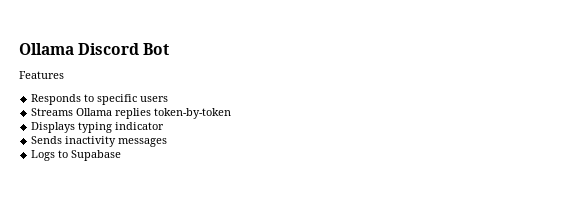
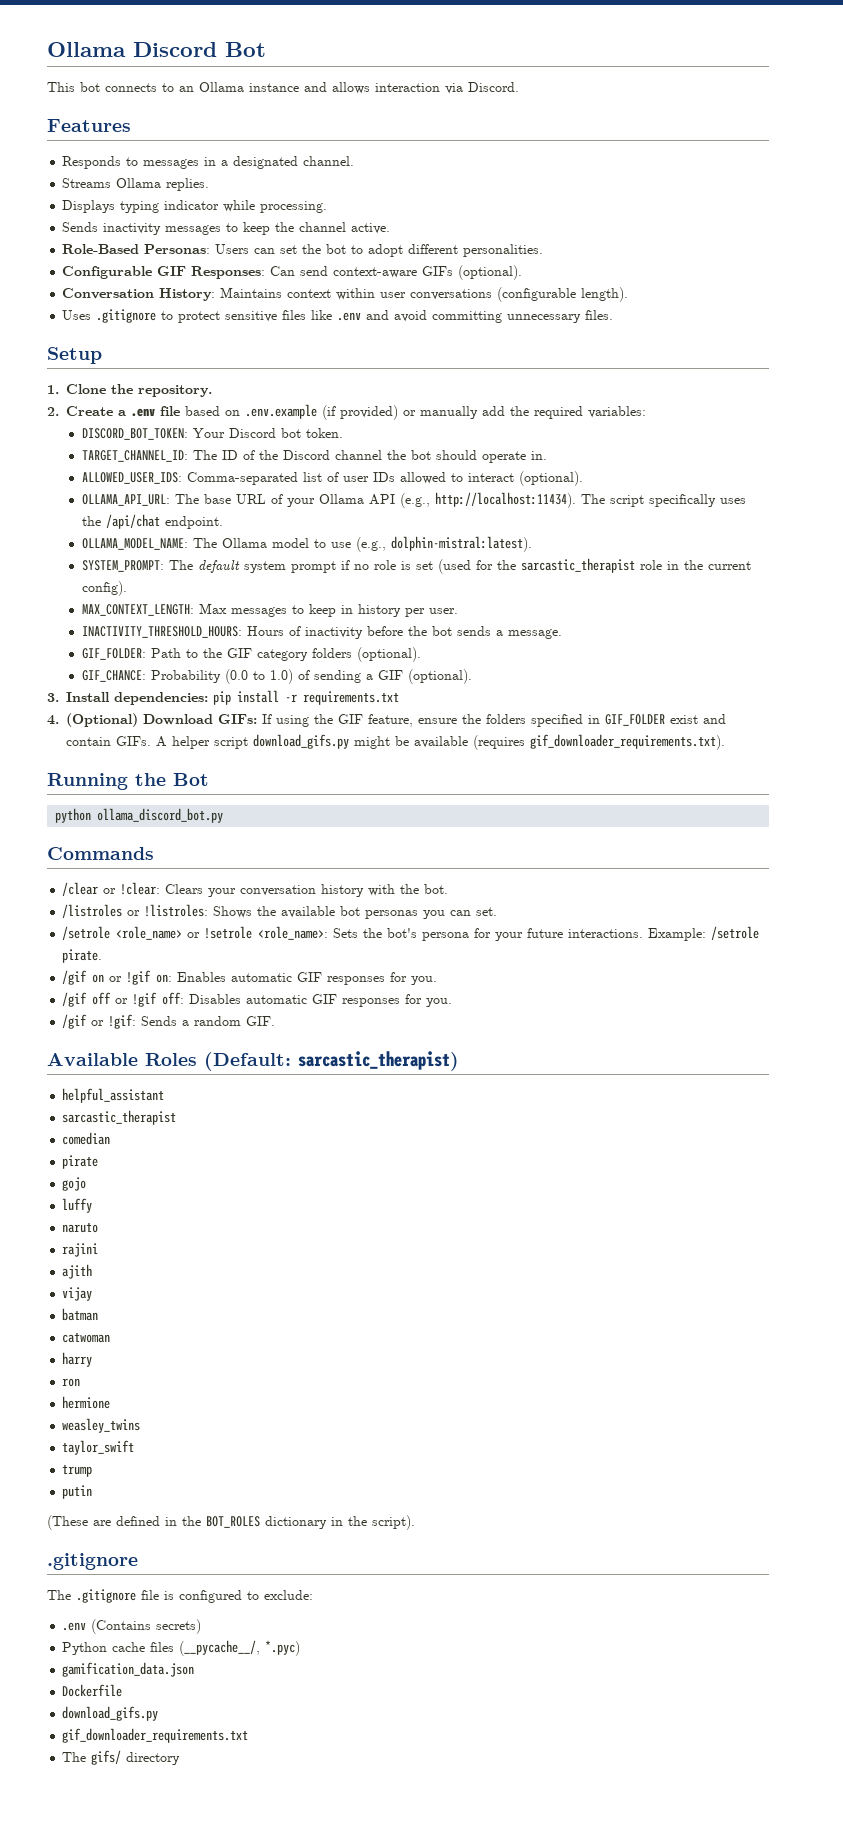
[19,71,64,79] [31,94,169,105] Features // Responds to specific users -> [47,82,519,94] [47,119,131,132] [62,156,355,169] This bot connects to an Ollama instance and allows interaction via Discord. // Features // Responds to messages in a designated channel.
[115,108,232,119] replies token-by-token -> [166,178,210,191] replies.
(165, 126) none -> [223,200,328,213] while processing.
[31,150,122,161] // Logs to Supabase -> [226,222,391,235] [62,244,544,257] [62,265,523,280] [62,287,629,302] [62,309,614,323] [47,347,102,364] [47,384,213,397] [47,404,647,420] [81,428,343,440] [81,450,547,463] [81,471,583,486] [81,492,746,508] [81,514,223,529] [81,536,532,552] [81,558,751,574] [81,581,127,596] [81,603,458,617] [81,626,562,639] [81,647,421,662] [81,669,472,684] [47,690,400,705] [47,713,727,727] [66,734,726,750] [47,773,209,790] [55,808,224,823] [47,847,154,860] [62,882,449,897] [62,904,498,919] [62,926,760,941] [62,949,103,963] [62,970,438,985] [62,992,453,1007] [62,1014,276,1029] [47,1051,459,1071] [62,1088,165,1103] [62,1110,177,1125] [62,1132,111,1145] [62,1155,99,1169] [62,1177,87,1191] [62,1198,93,1213] [62,1222,99,1233] [62,1243,99,1257] [62,1264,93,1279] [62,1287,93,1301] [62,1308,99,1321] [62,1332,111,1343] [62,1352,93,1367] [62,1378,81,1387] [62,1396,111,1409] [62,1418,141,1433] [62,1440,135,1455] [62,1464,93,1477] [62,1485,93,1499] [47,1515,415,1530] [47,1553,138,1570] [47,1589,313,1603] [62,1619,202,1634] [62,1640,301,1656] [62,1662,195,1677] [62,1684,123,1697] [62,1706,159,1721] [62,1728,249,1743] [62,1750,181,1765] to keep the channel active. // Role-Based Personas: Users can set the bot to adopt different personalities. // Configurable GIF Responses: Can send context-aware GIFs (optional). // Conversation History: Maintains context within user conversations (configurable length). // Uses .gitignore to protect sensitive files like .env and avoid committing unnecessary files. // Setup // 1. Clone the repository. // 2. Create a .env file based on .env.example (if provided) or manually add the required variables: // DISCORD_BOT_TOKEN: Your Discord bot token. // TARGET_CHANNEL_ID: The ID of the Discord channel the bot should operate in. // ALLOWED_USER_IDS: Comma-separated list of user IDs allowed to interact (optional). // OLLAMA_API_URL: The base URL of your Ollama API (e.g., http://localhost:11434). The script specifically uses the /api/chat endpoint. // OLLAMA_MODEL_NAME: The Ollama model to use (e.g., dolphin-mistral:latest). // SYSTEM_PROMPT: The default system prompt if no role is set (used for the sarcastic_therapist role in the current config). // MAX_CONTEXT_LENGTH: Max messages to keep in history per user. // INACTIVITY_THRESHOLD_HOURS: Hours of inactivity before the bot sends a message. // GIF_FOLDER: Path to the GIF category folders (optional). // GIF_CHANCE: Probability (0.0 to 1.0) of sending a GIF (optional). // 3. Install dependencies: pip install -r requirements.txt // 4. (Optional) Download GIFs: If using the GIF feature, ensure the folders specified in GIF_FOLDER exist and contain GIFs. A helper script download_gifs.py might be available (requires gif_downloader_requirements.txt). // Running the Bot // python ollama_discord_bot.py // Commands // /clear or !clear: Clears your conversation history with the bot. // /listroles or !listroles: Shows the available bot personas you can set. // /setrole <role_name> or !setrole <role_name>: Sets the bot's persona for your future interactions. Example: /setrole pirate. // /gif on or !gif on: Enables automatic GIF responses for you. // /gif off or !gif off: Disables automatic GIF responses for you. // /gif or !gif: Sends a random GIF. // Available Roles (Default: sarcastic_therapist) // helpful_assistant // sarcastic_therapist // comedian // pirate // gojo // luffy // naruto // rajini // ajith // vijay // batman // catwoman // harry // ron // hermione // weasley_twins // taylor_swift // trump // putin // (These are defined in the BOT_ROLES dictionary in the script). // .gitignore // The .gitignore file is configured to exclude: // .env (Contains secrets) // Python cache files (__pycache__/, *.pyc) // gamification_data.json // Dockerfile // download_gifs.py // gif_downloader_requirements.txt // The gifs/ directory

